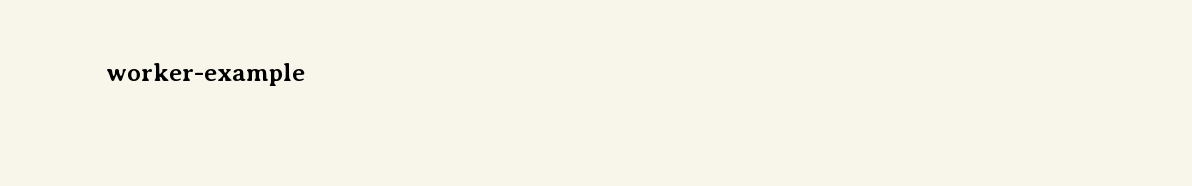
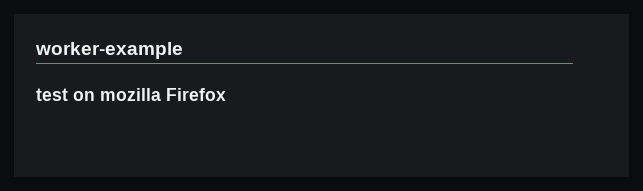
(305, 74) none -> [36,88,226,101] // test on mozilla Firefox

